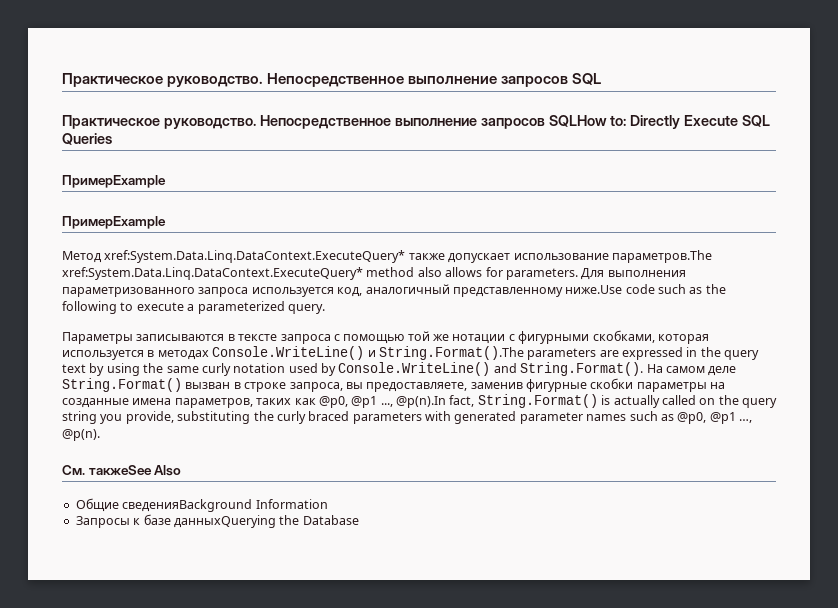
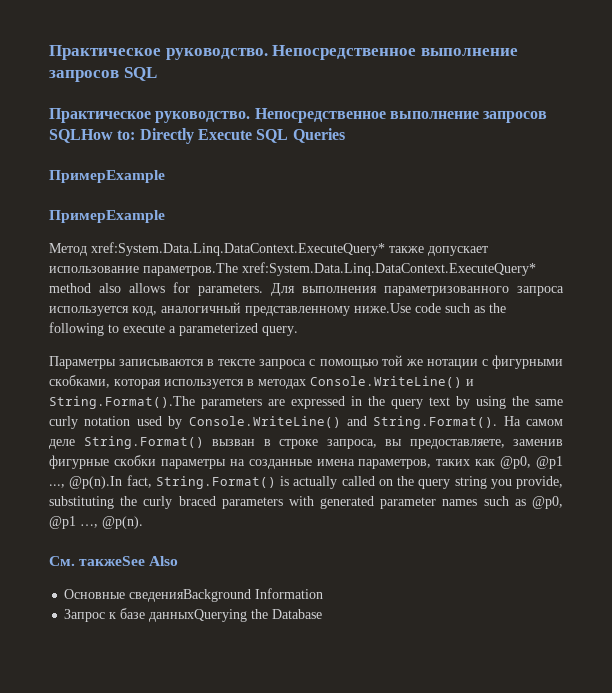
[75,498,119,512] Общие -> [64,589,126,599] Основные
[75,516,130,528] Запросы -> [64,609,106,622] Запрос

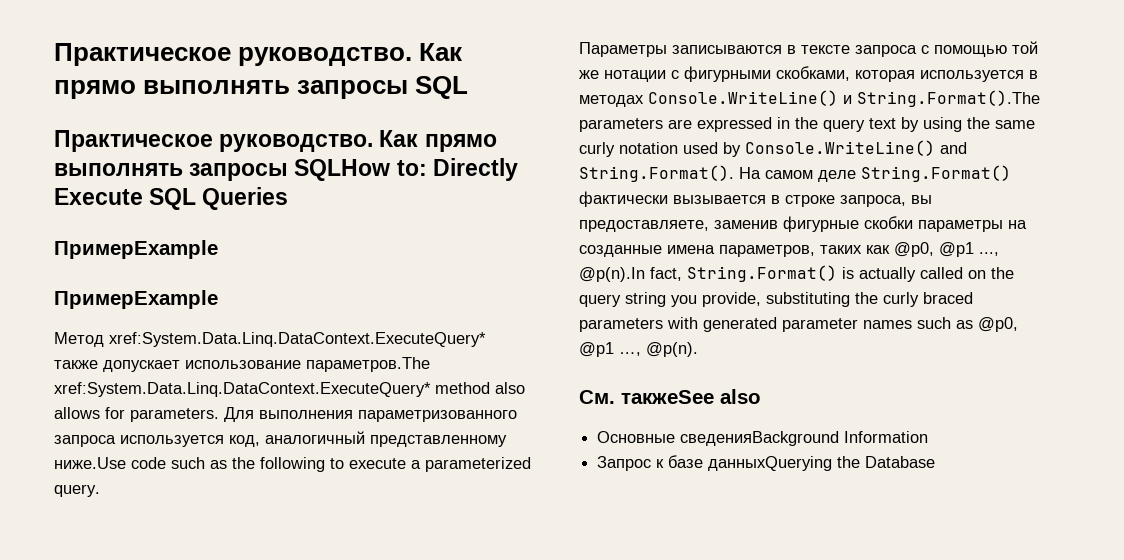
[49,45,518,60] [49,70,119,82] Практическое руководство. Непосредственное выполнение запросов -> [54,43,464,66] [54,80,409,99] Практическое руководство. Как прямо выполнять запросы
[254,108,548,123] Непосредственное выполнение запросов -> [379,130,497,152] [54,163,289,181] Как прямо выполнять запросы
[212,439,255,446] вызван -> [579,191,766,207] фактически вызывается
[149,556,179,566] Also -> [720,389,761,404] also

